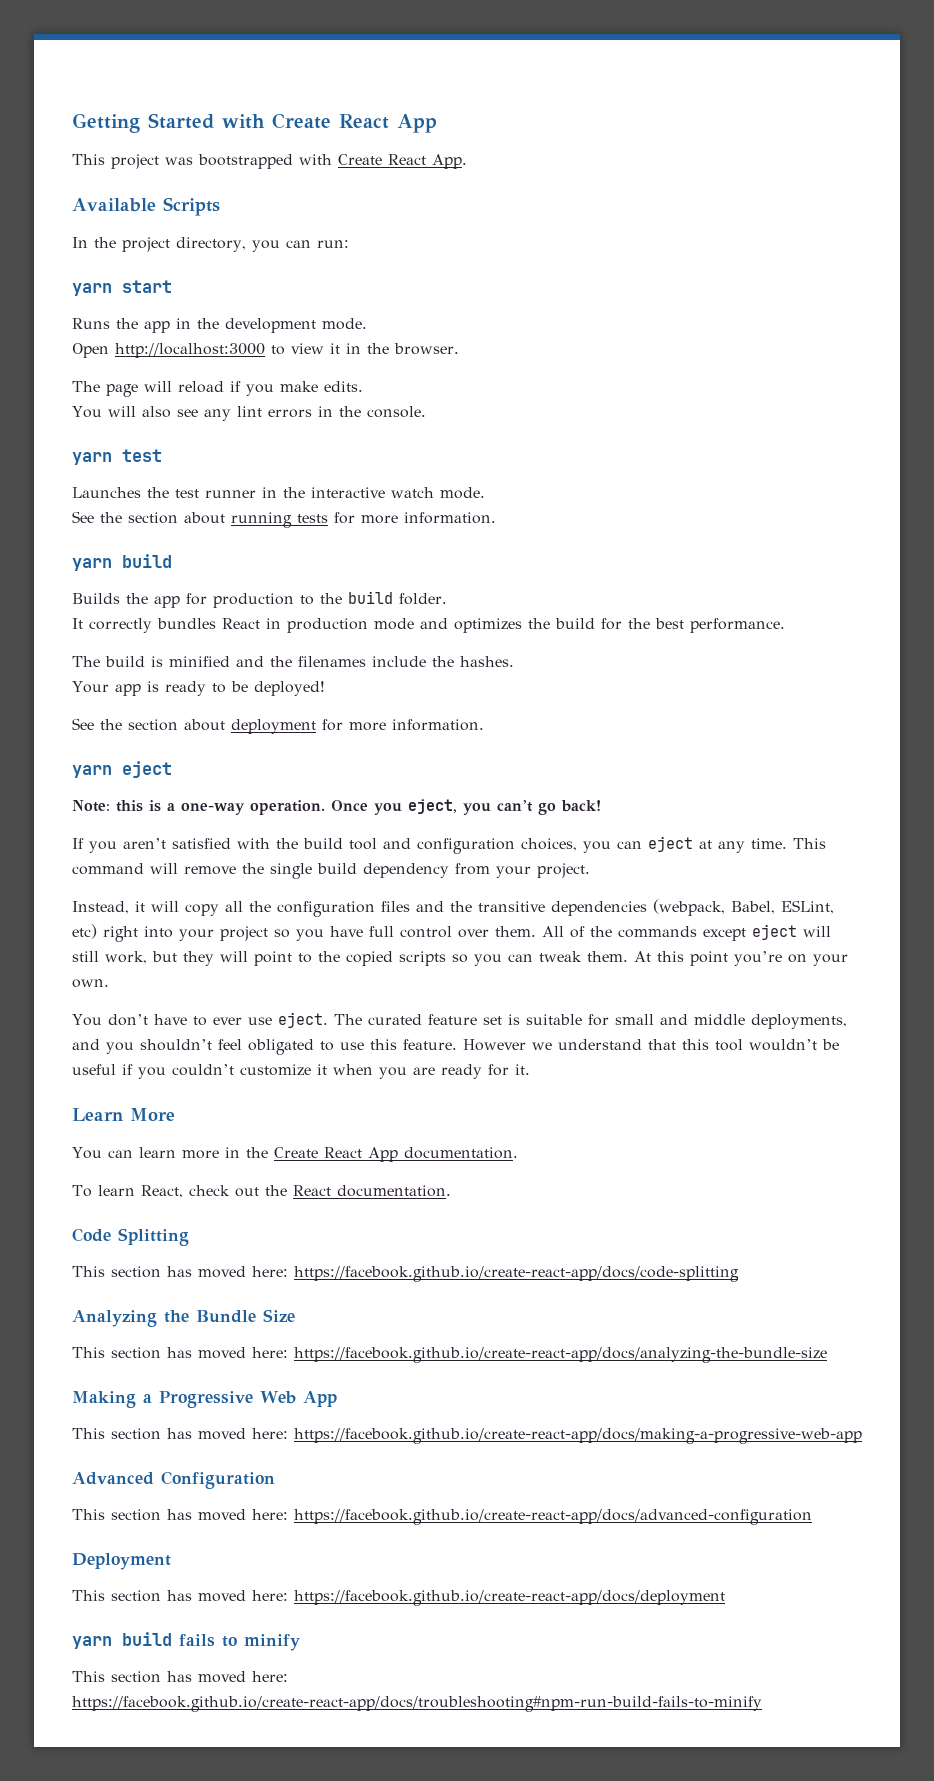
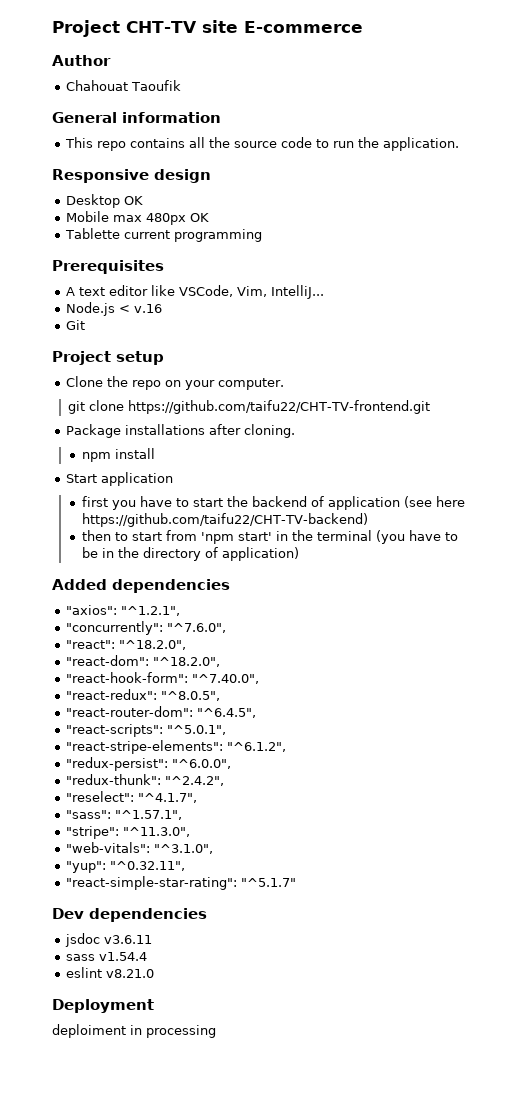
[72,113,437,133] [72,154,467,169] [72,197,220,216] [72,237,349,252] [72,280,172,296] [72,318,367,333] [72,343,459,358] [72,381,363,397] [72,406,426,421] [72,449,162,465] [72,487,485,499] [72,511,496,528] [72,554,172,571] [72,591,447,608] [72,618,785,633] [72,656,514,667] [72,681,325,696] [72,718,484,734] [72,761,172,778] [72,799,601,815] [72,836,826,854] [72,863,590,879] [72,899,834,917] [72,924,831,942] [72,951,848,966] [72,979,109,988] [72,1012,847,1029] [72,1039,839,1055] [72,1064,530,1079] [72,1108,175,1121] [72,1147,518,1162] [72,1185,451,1198] [72,1228,189,1246] [72,1266,739,1282] [72,1309,295,1327] [72,1347,827,1363] [72,1391,337,1408] [72,1428,862,1444] [72,1471,275,1489] [72,1509,812,1525] [72,1553,171,1570] [72,1590,725,1606] [72,1632,300,1651] [72,1671,288,1683] [72,1696,762,1712] Getting Started with Create React App // This project was bootstrapped with Create React App. // Available Scripts // In the project directory, you can run: // yarn start // Runs the app in the development mode. // Open http://localhost:3000 to view it in the browser. // The page will reload if you make edits. // You will also see any lint errors in the console. // yarn test // Launches the test runner in the interactive watch mode. // See the section about running tests for more information. // yarn build // Builds the app for production to the build folder. // It correctly bundles React in production mode and optimizes the build for the best performance. // The build is minified and the filenames include the hashes. // Your app is ready to be deployed! // See the section about deployment for more information. // yarn eject // Note: this is a one-way operation. Once you eject, you can’t go back! // If you aren’t satisfied with the build tool and configuration choices, you can eject at any time. This command will remove the single build dependency from your project. // Instead, it will copy all the configuration files and the transitive dependencies (webpack, Babel, ESLint, etc) right into your project so you have full control over them. All of the commands except eject will still work, but they will point to the copied scripts so you can tweak them. At this point you’re on your own. // You don’t have to ever use eject. The curated feature set is suitable for small and middle deployments, and you shouldn’t feel obligated to use this feature. However we understand that this tool wouldn’t be useful if you couldn’t customize it when you are ready for it. // Learn More // You can learn more in the Create React App documentation. // To learn React, check out the React documentation. // Code Splitting // This section has moved here: https://facebook.github.io/create-react-app/docs/code-splitting // Analyzing the Bundle Size // This section has moved here: https://facebook.github.io/create-react-app/docs/analyzing-the-bundle-size // Making a Progressive Web App // This section has moved here: https://facebook.github.io/create-react-app/docs/making-a-progressive-web-app // Advanced Configuration // This section has moved here: https://facebook.github.io/create-react-app/docs/advanced-configuration // Deployment // This section has moved here: https://facebook.github.io/create-react-app/docs/deployment // yarn build fails to minify // This section has moved here: https://facebook.github.io/create-react-app/docs/troubleshooting#npm-run-build-fails-to-minify -> [52,20,363,37] [52,55,111,66] [66,80,182,91] [52,112,221,123] [65,137,460,151] [52,169,211,183] [66,194,144,208] [66,211,210,225] [65,228,263,242] [52,260,164,274] [66,285,325,299] [66,302,163,316] [66,320,86,330] [52,351,164,365] [66,376,285,390] [67,400,430,414] [66,424,296,438] [82,448,156,462] [66,472,174,486] [82,496,466,510] [82,513,369,527] [82,530,459,544] [82,547,300,561] [52,579,230,593] [66,605,181,616] [66,621,227,635] [66,640,187,650] [66,655,221,667] [66,672,260,684] [66,689,221,701] [66,706,257,718] [66,724,227,737] [66,740,287,754] [66,757,232,771] [66,774,225,786] [66,791,198,803] [66,810,183,820] [66,826,191,839] [66,842,214,854] [66,861,186,873] [66,876,297,890] [52,908,207,922] [65,933,153,947] [66,952,148,961] [66,967,155,978] [52,999,154,1013] [52,1024,216,1038] Project CHT-TV site E-commerce // Author // Chahouat Taoufik // General information // This repo contains all the source code to run the application. // Responsive design // Desktop OK // Mobile max 480px OK // Tablette current programming // Prerequisites // A text editor like VSCode, Vim, IntelliJ... // Node.js < v.16 // Git // Project setup // Clone the repo on your computer. // git clone https://github.com/taifu22/CHT-TV-frontend.git // Package installations after cloning. // npm install // Start application // first you have to start the backend of application (see here https://github.com/taifu22/CHT-TV-backend) // then to start from 'npm start' in the terminal (you have to be in the directory of application) // Added dependencies // "axios": "^1.2.1", // "concurrently": "^7.6.0", // "react": "^18.2.0", // "react-dom": "^18.2.0", // "react-hook-form": "^7.40.0", // "react-redux": "^8.0.5", // "react-router-dom": "^6.4.5", // "react-scripts": "^5.0.1", // "react-stripe-elements": "^6.1.2", // "redux-persist": "^6.0.0", // "redux-thunk": "^2.4.2", // "reselect": "^4.1.7", // "sass": "^1.57.1", // "stripe": "^11.3.0", // "web-vitals": "^3.1.0", // "yup": "^0.32.11", // "react-simple-star-rating": "^5.1.7" // Dev dependencies // jsdoc v3.6.11 // sass v1.54.4 // eslint v8.21.0 // Deployment // deploiment in processing

